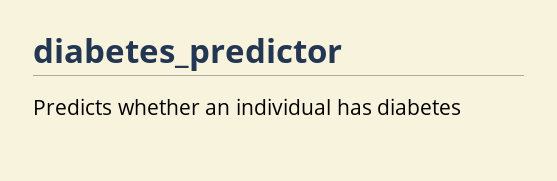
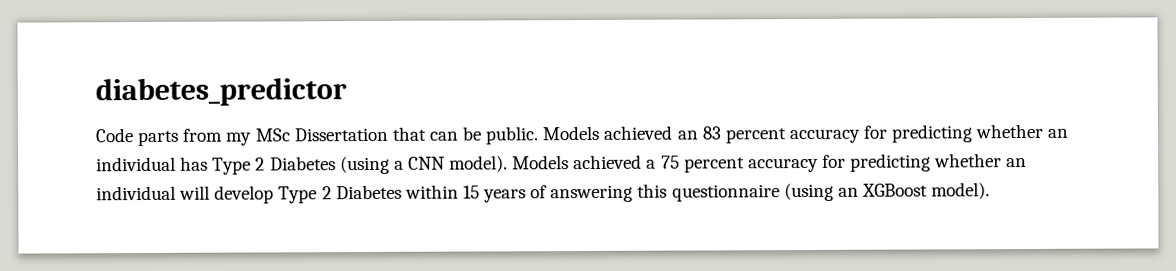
[33,98,462,115] Predicts whether an individual has diabetes -> [95,123,1070,147] [96,153,1028,175] [96,182,991,204] Code parts from my MSc Dissertation that can be public. Models achieved an 83 percent accuracy for predicting whether an individual has Type 2 Diabetes (using a CNN model). Models achieved a 75 percent accuracy for predicting whether an individual will develop Type 2 Diabetes within 15 years of answering this questionnaire (using an XGBoost model).

